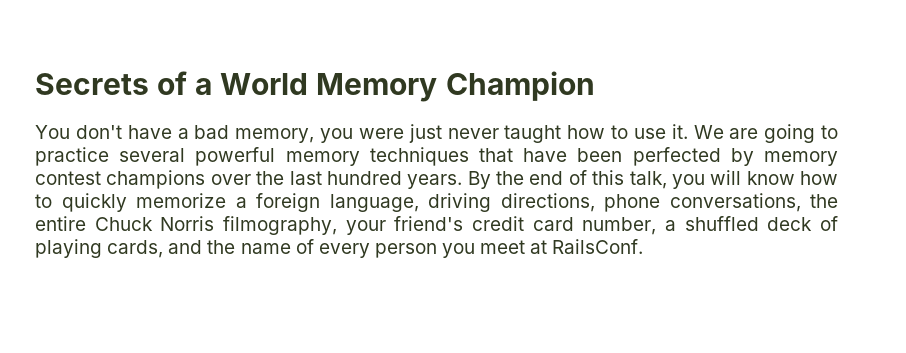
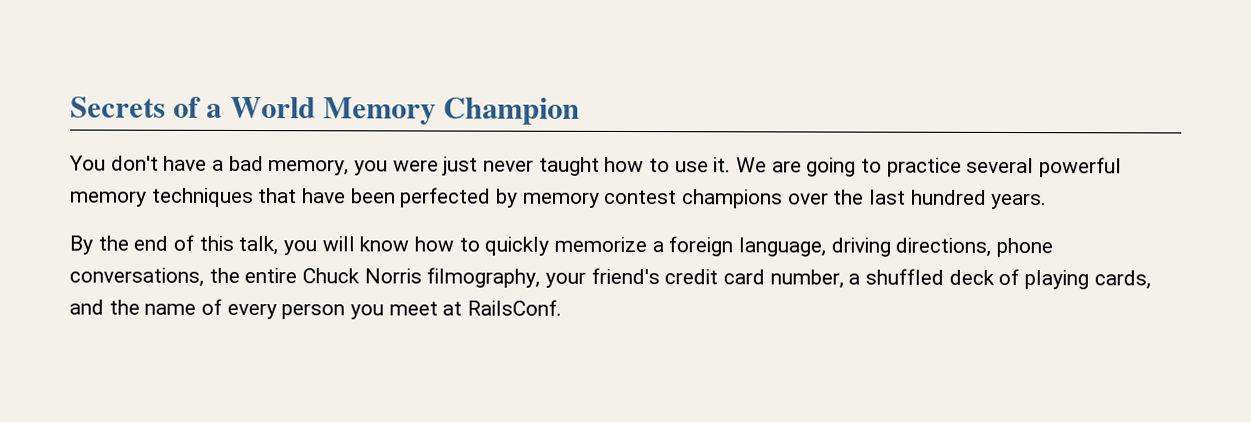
(463, 181) none -> (1048, 201) //

